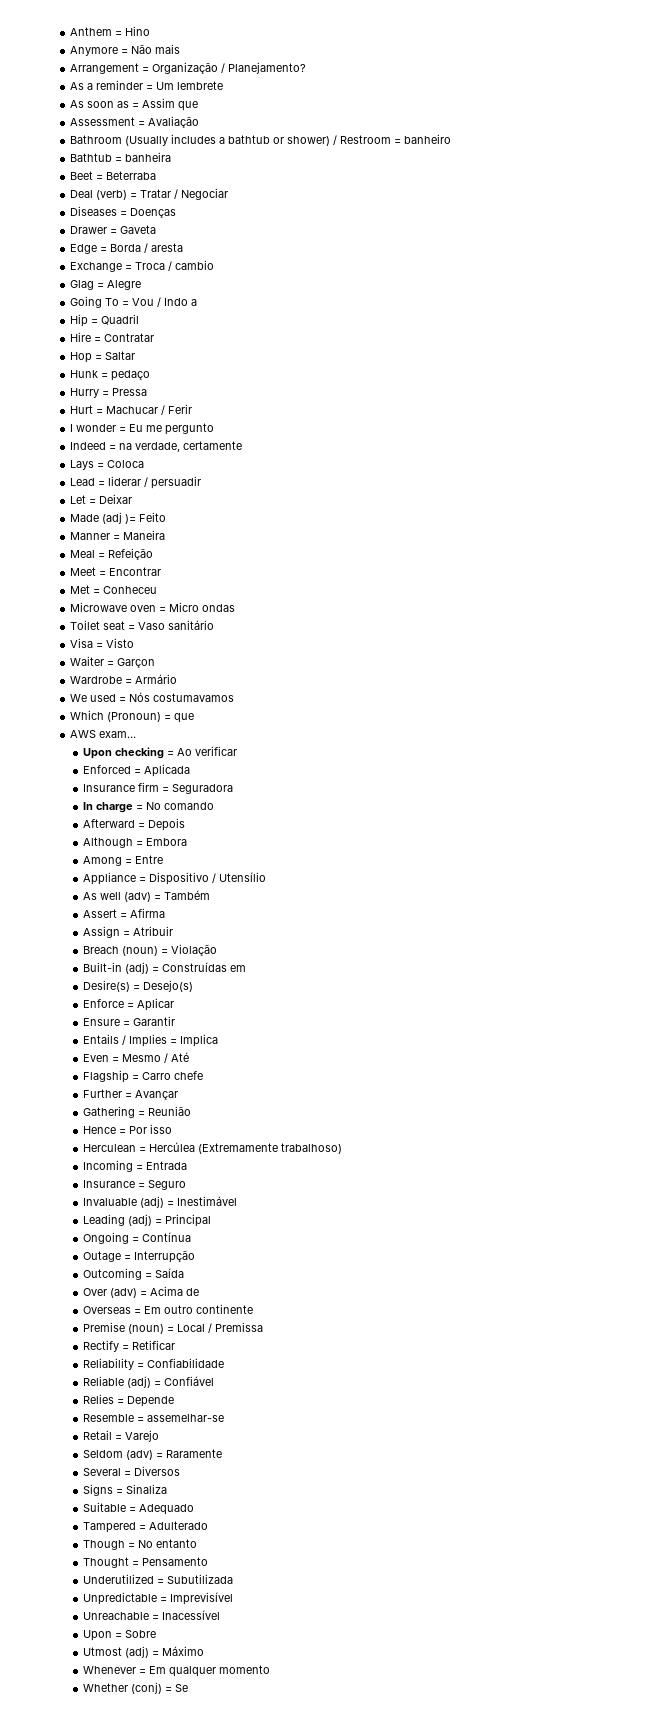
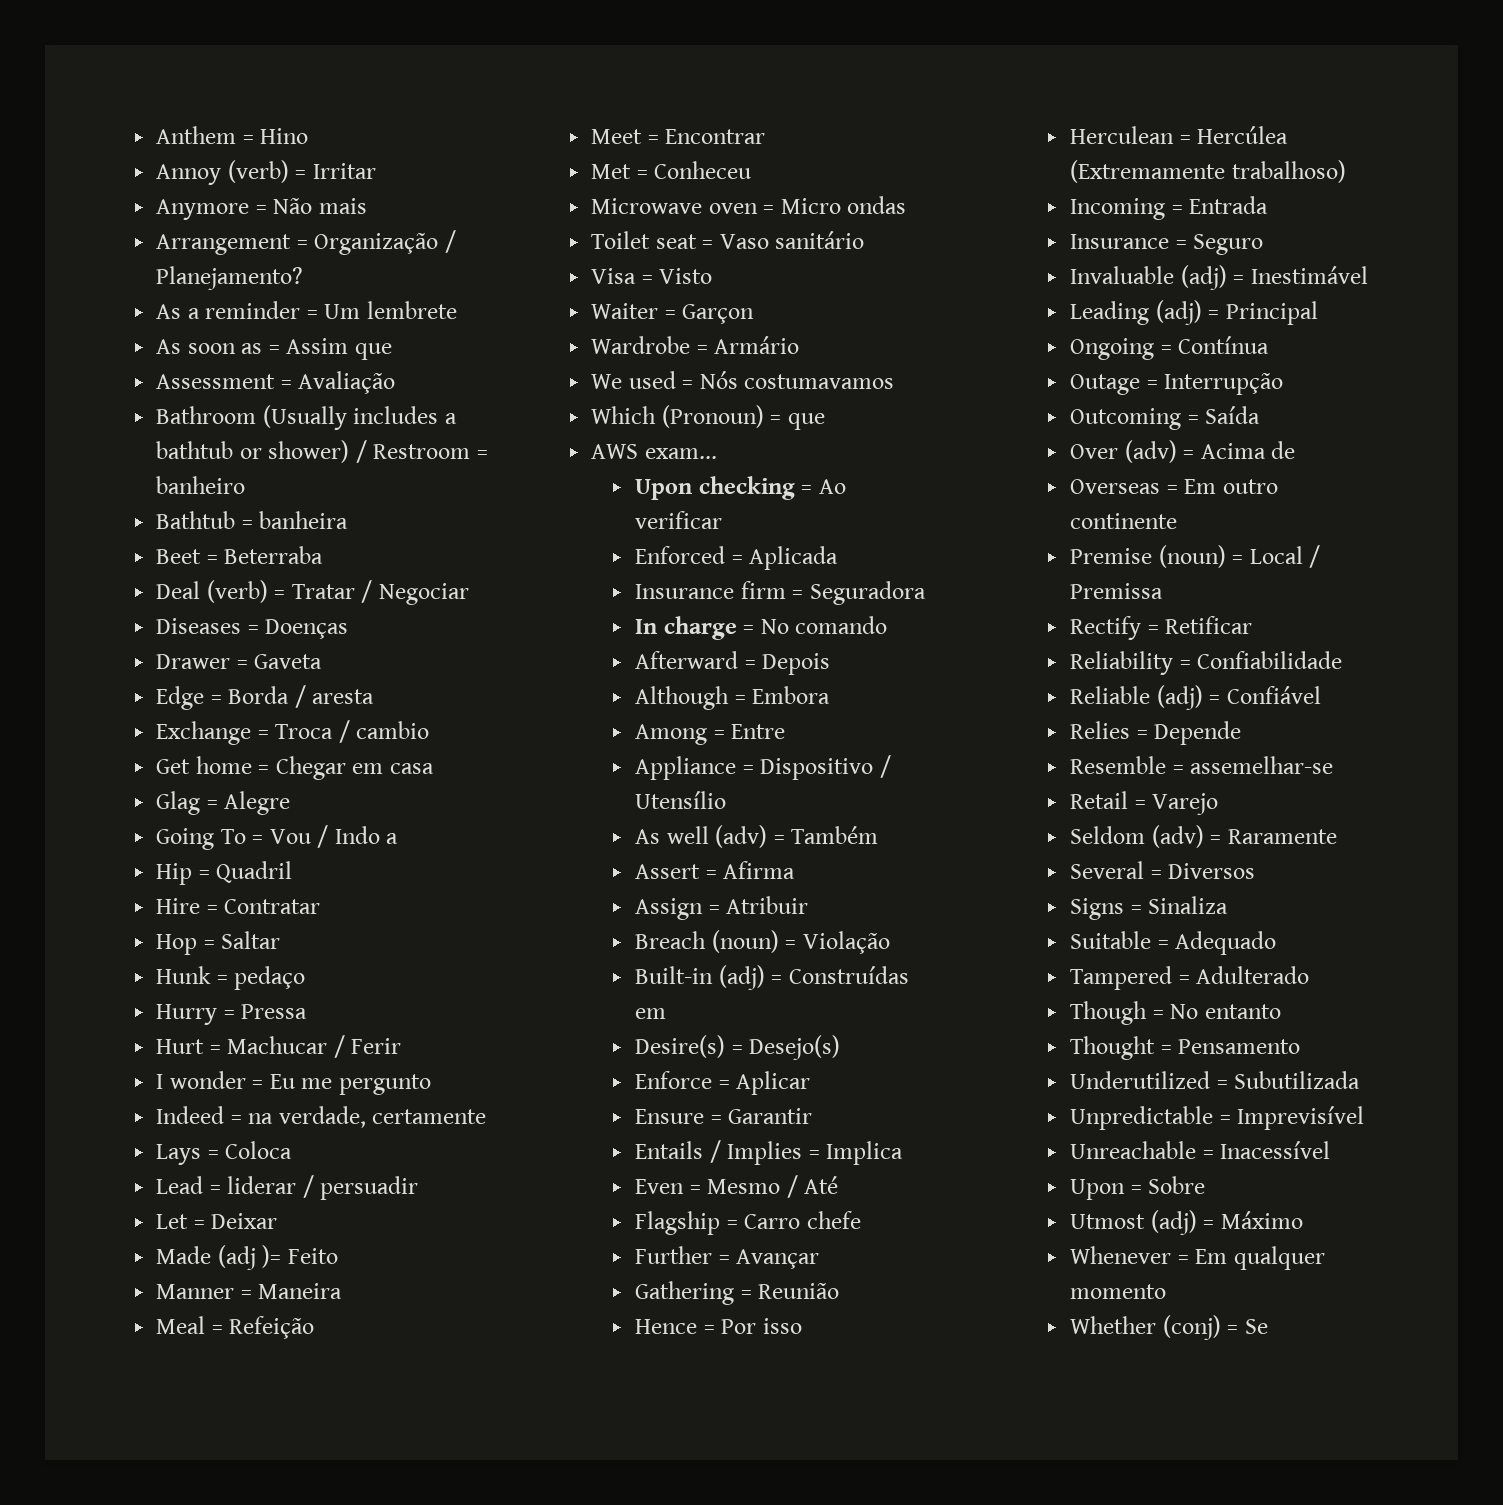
(151, 31) none -> [156,160,376,185] // Annoy (verb) = Irritar
(215, 265) none -> [156,756,434,780] // Get home = Chegar em casa

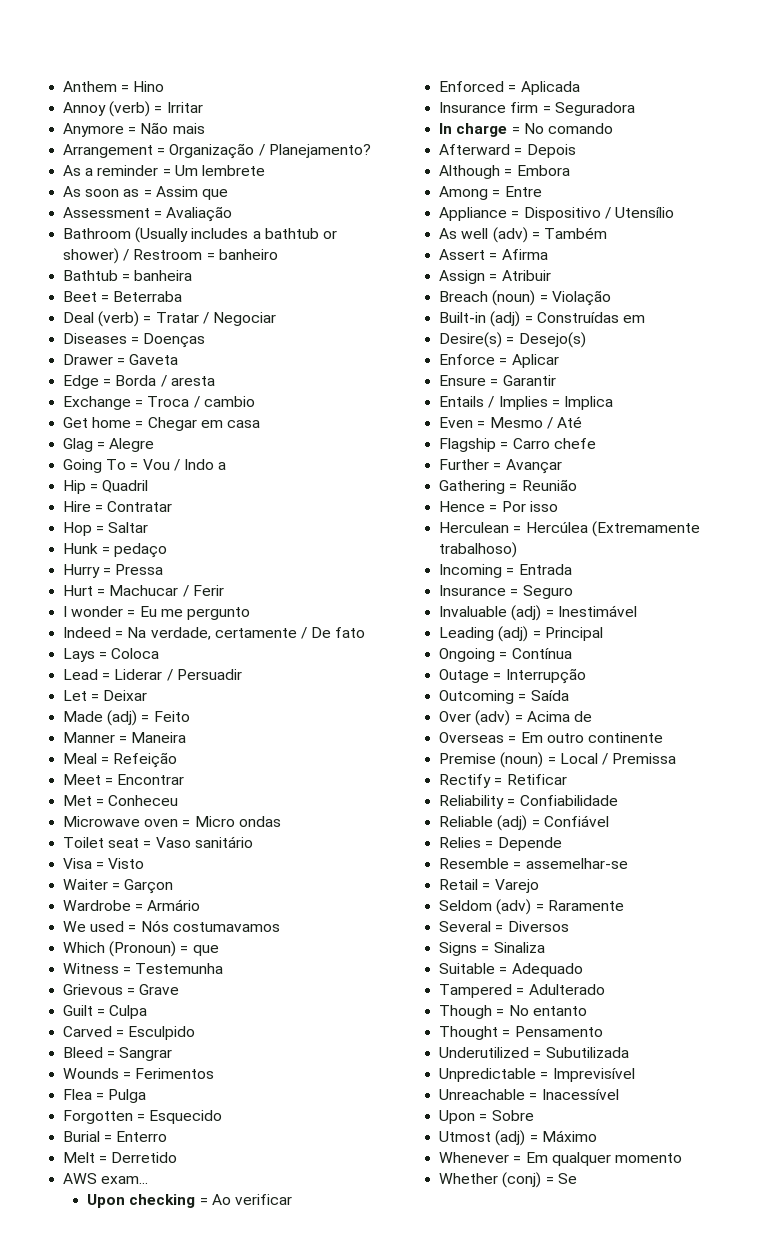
[248,1113,274,1124] na -> [127,627,147,638] Na
(487, 1116) none -> [300,627,366,639] / De fato
[227,1175,419,1200] liderar / persuadir -> [114,669,242,681] Liderar / Persuadir
[217,1245,282,1270] (adj )= -> [107,710,150,726] (adj) =
(825, 421) none -> [63,963,224,974] [63,984,180,995] [63,1005,148,1019] [63,1026,196,1040] [63,1047,173,1061] [63,1068,215,1079] [63,1089,147,1103] [63,1110,223,1124] [63,1131,168,1142] [63,1152,178,1163] // Witness = Testemunha // Grievous = Grave // Guilt = Culpa // Carved = Esculpido // Bleed = Sangrar // Wounds = Ferimentos // Flea = Pulga // Forgotten = Esquecido // Burial = Enterro // Melt = Derretido

